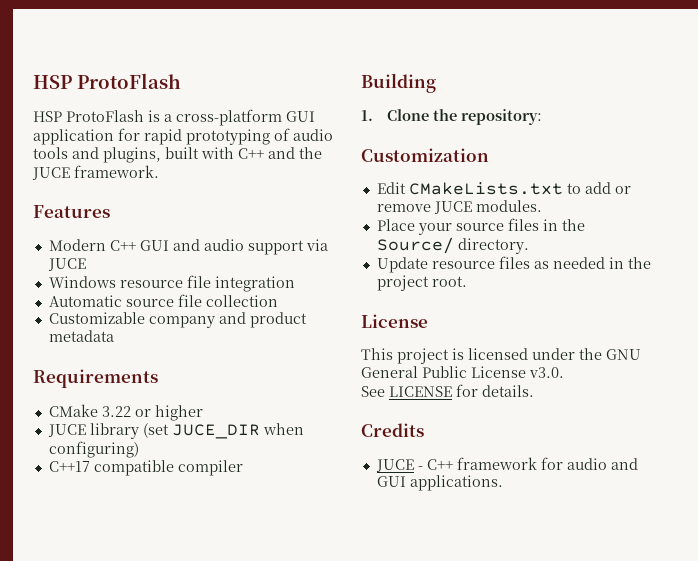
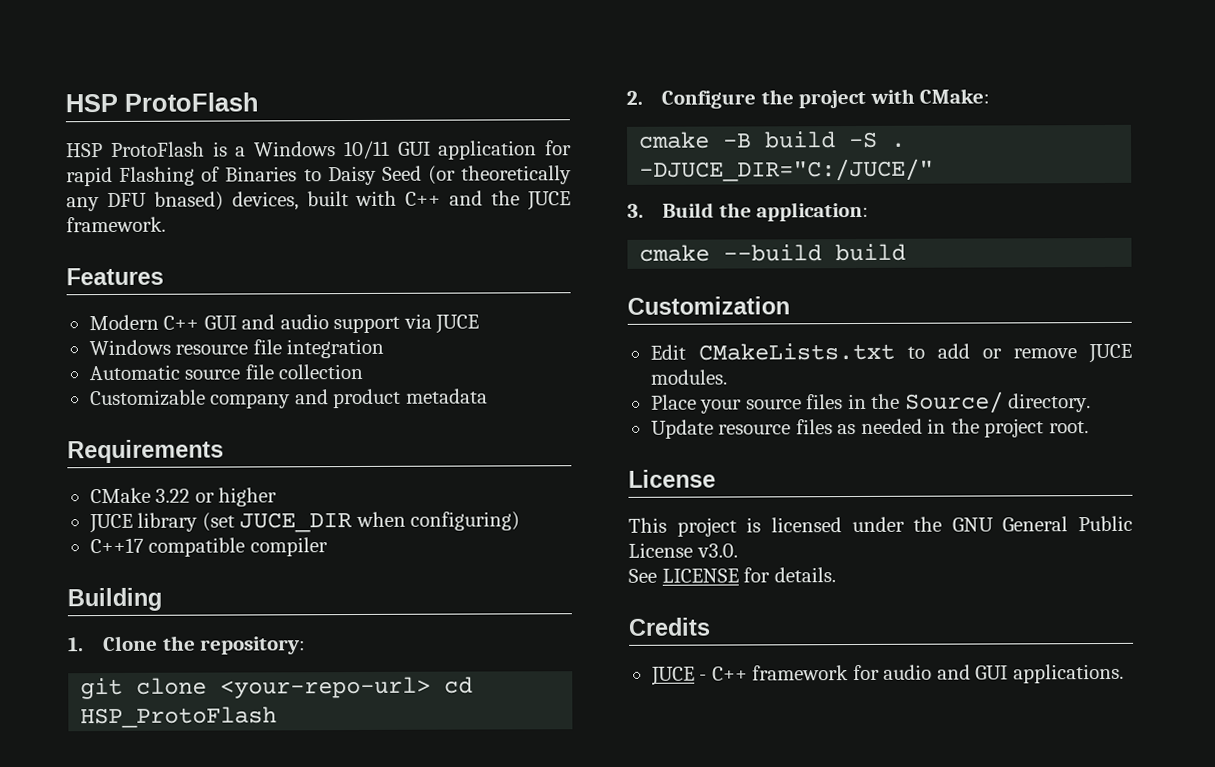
[176,109,282,126] cross-platform -> [254,140,390,160] Windows 10/11
[186,128,333,145] [33,147,161,163] prototyping of audio tools and plugins, -> [119,165,572,186] [66,191,299,212] Flashing of Binaries to Daisy Seed (or theoretically any DFU bnased) devices,
(543, 117) none -> [80,676,474,700] [80,706,278,729] [626,88,991,109] [638,131,907,149] [639,158,935,182] [627,201,870,222] [639,243,907,262] // git clone <your-repo-url> cd HSP_ProtoFlash // 2. Configure the project with CMake: // cmake -B build -S . -DJUCE_DIR="C:/JUCE/" // 3. Build the application: // cmake --build build

